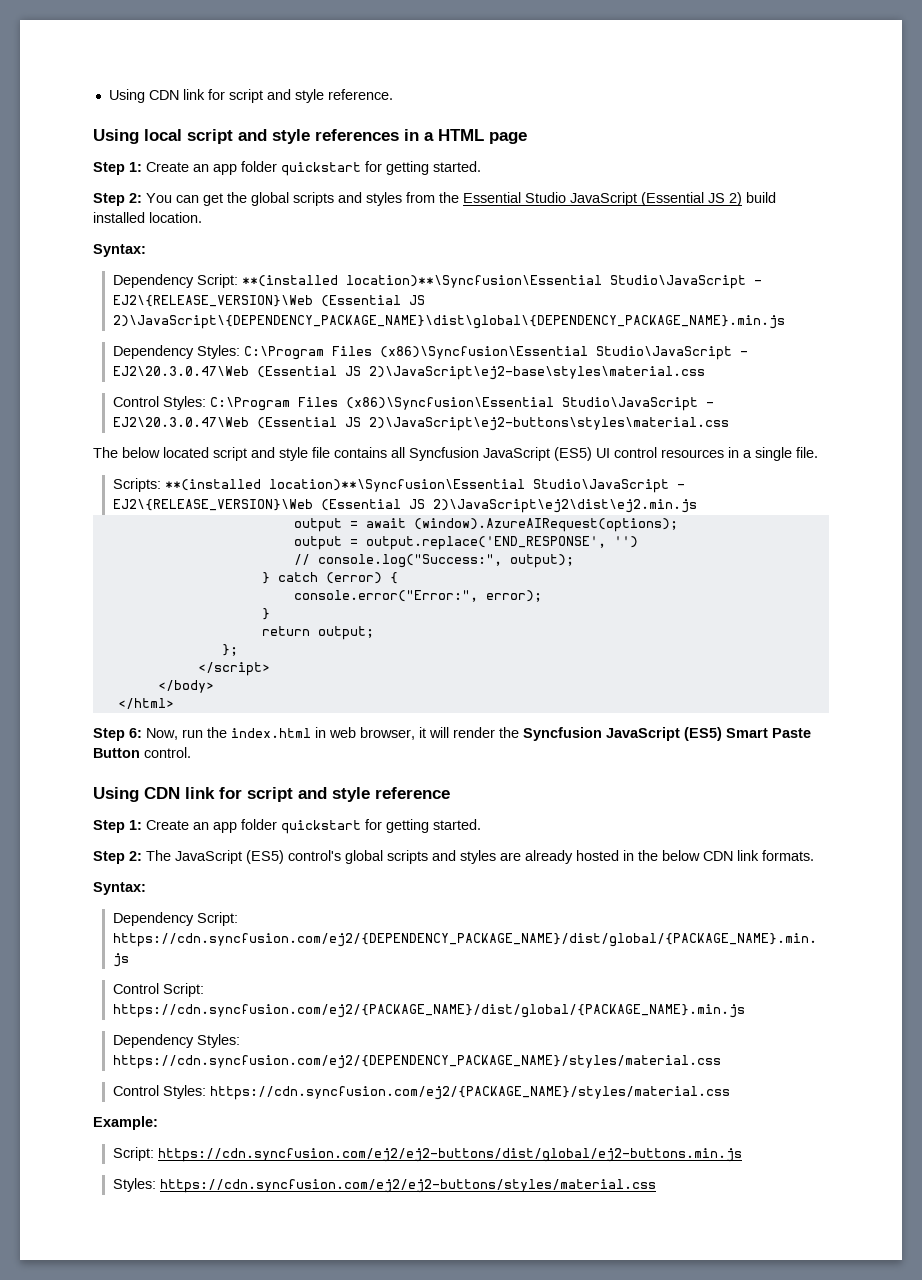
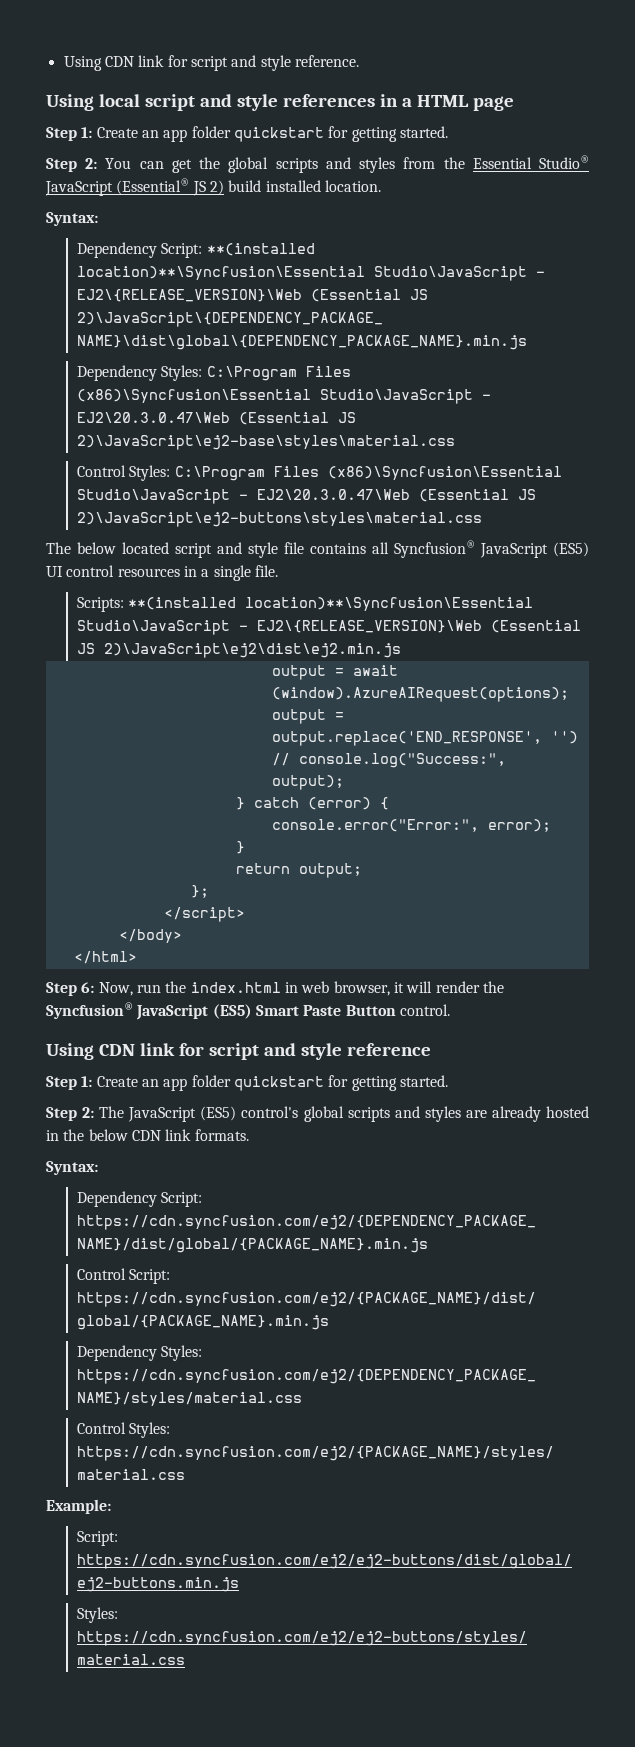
[525,192,704,206] Studio JavaScript (Essential -> [539,155,589,169] [45,178,190,196] Studio® JavaScript (Essential®
[409,447,479,461] Syncfusion -> [394,540,475,558] Syncfusion®
[523,727,602,741] Syncfusion -> [46,1002,133,1019] Syncfusion®

